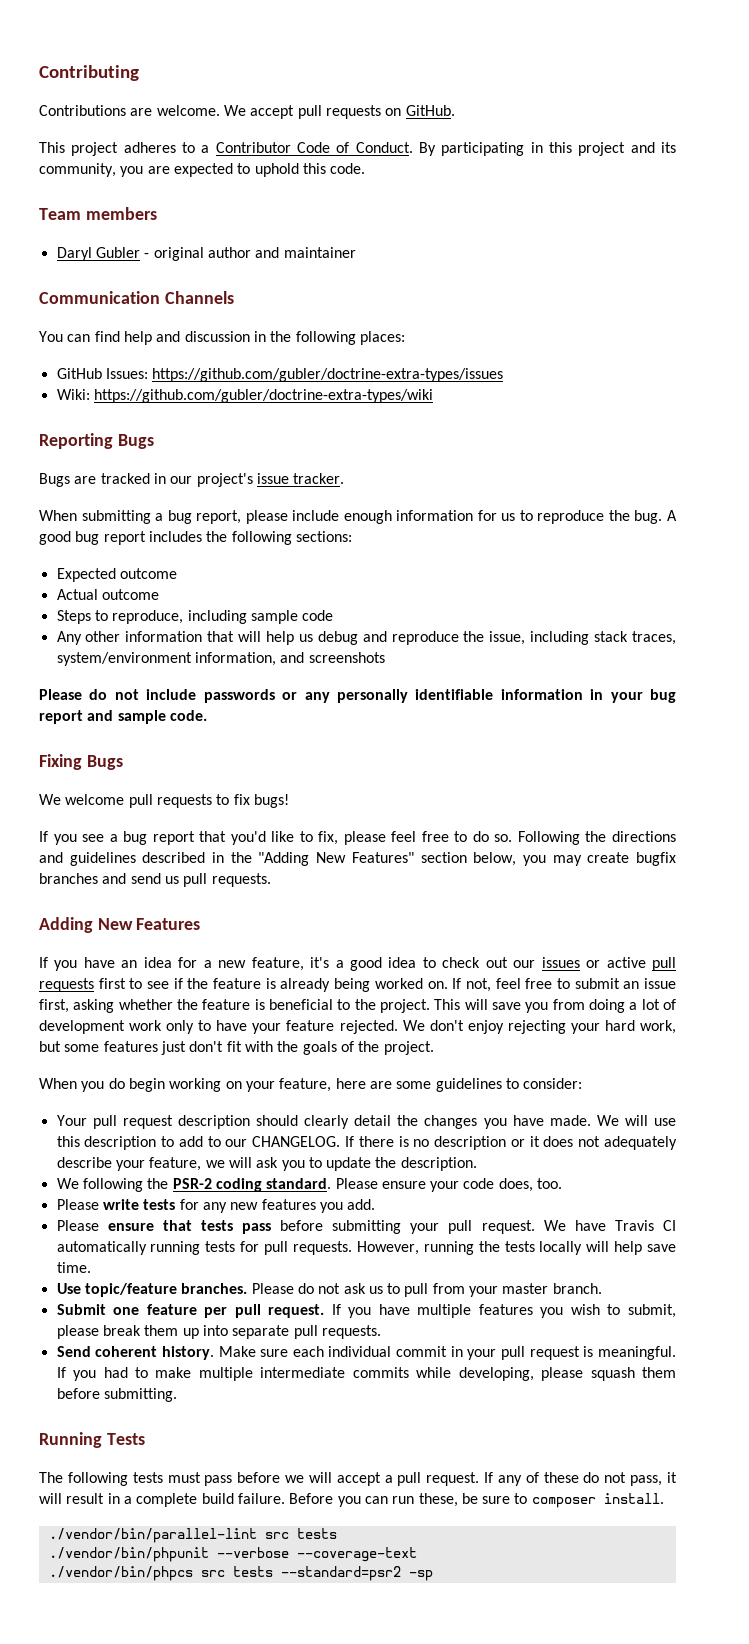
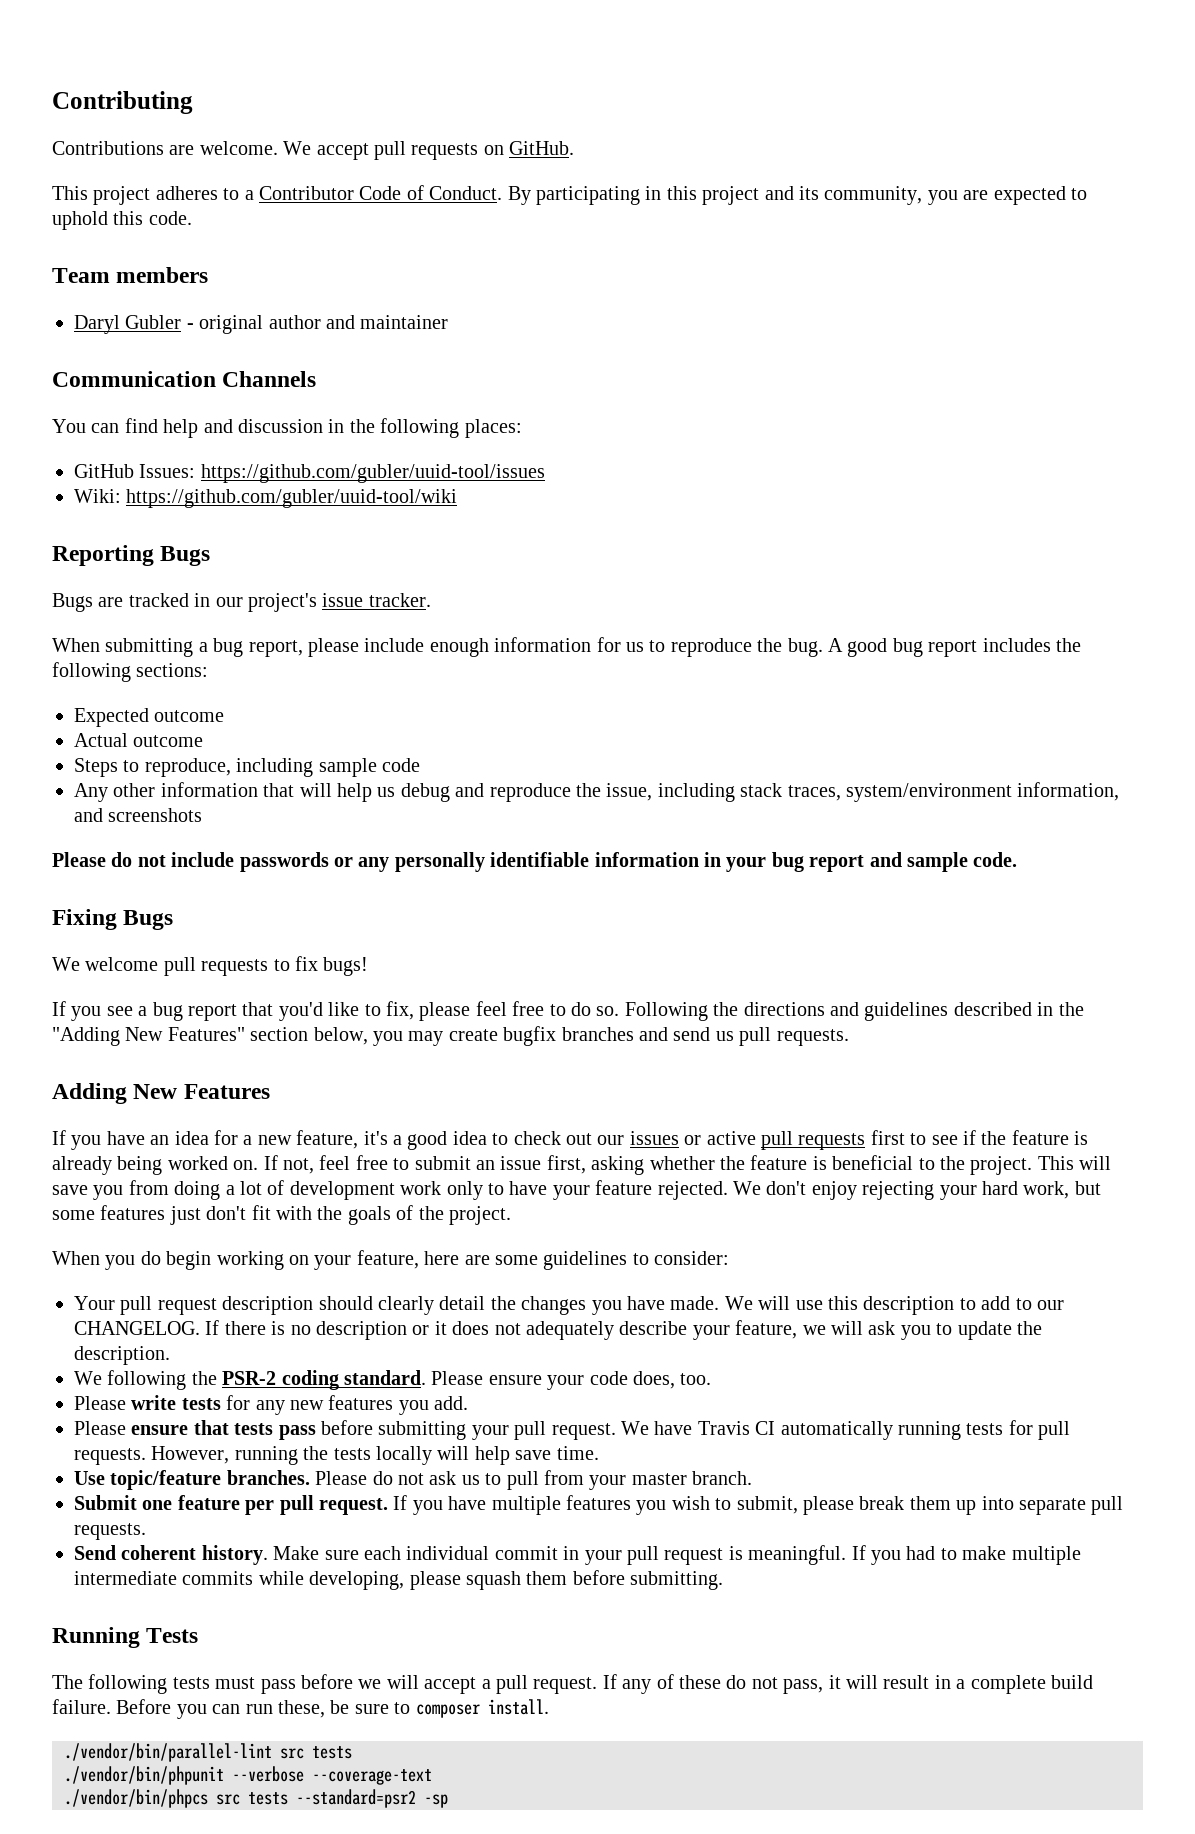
[152,368,504,382] https://github.com/gubler/doctrine-extra-types/issues -> [200,464,545,483] https://github.com/gubler/uuid-tool/issues
[93,389,433,403] https://github.com/gubler/doctrine-extra-types/wiki -> [126,489,458,508] https://github.com/gubler/uuid-tool/wiki

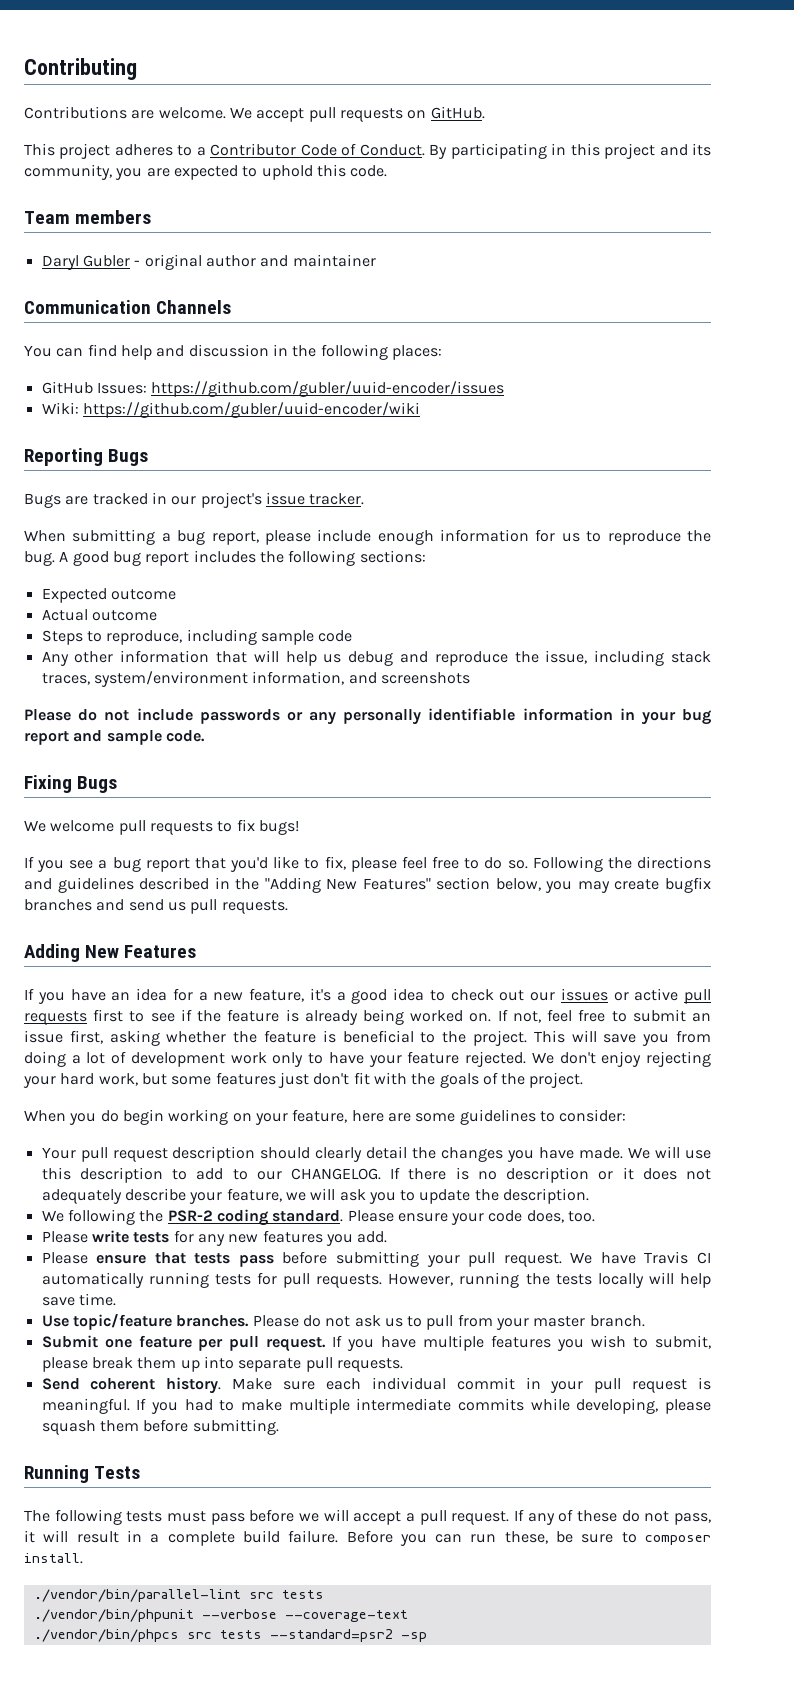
[200,464,545,483] https://github.com/gubler/uuid-tool/issues -> [151,381,505,397] https://github.com/gubler/uuid-encoder/issues
[126,489,458,508] https://github.com/gubler/uuid-tool/wiki -> [82,402,420,418] https://github.com/gubler/uuid-encoder/wiki

